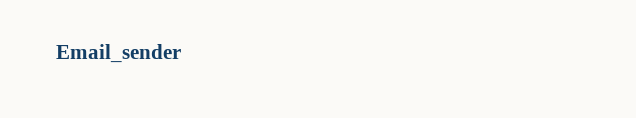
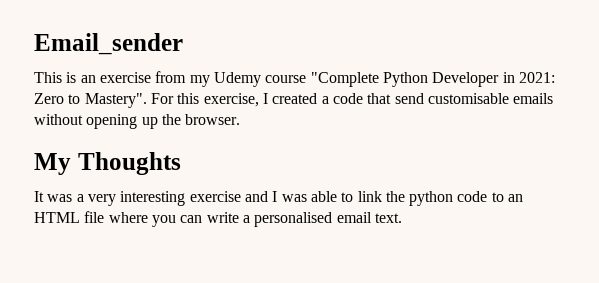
(181, 53) none -> [34,71,555,87] [34,93,554,108] [34,114,241,129] [34,152,181,175] [34,191,524,206] [34,211,402,227] // This is an exercise from my Udemy course "Complete Python Developer in 2021: Zero to Mastery". For this exercise, I created a code that send customisable emails without opening up the browser. // My Thoughts // It was a very interesting exercise and I was able to link the python code to an HTML file where you can write a personalised email text.

